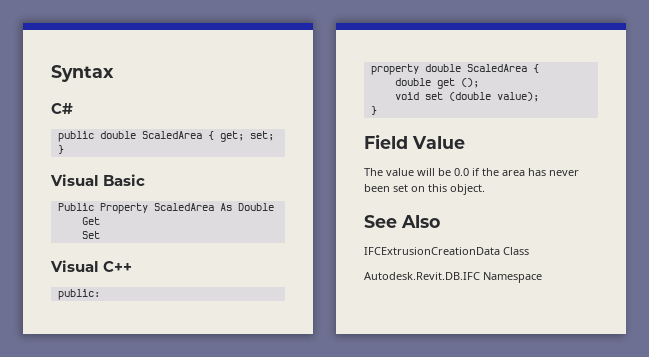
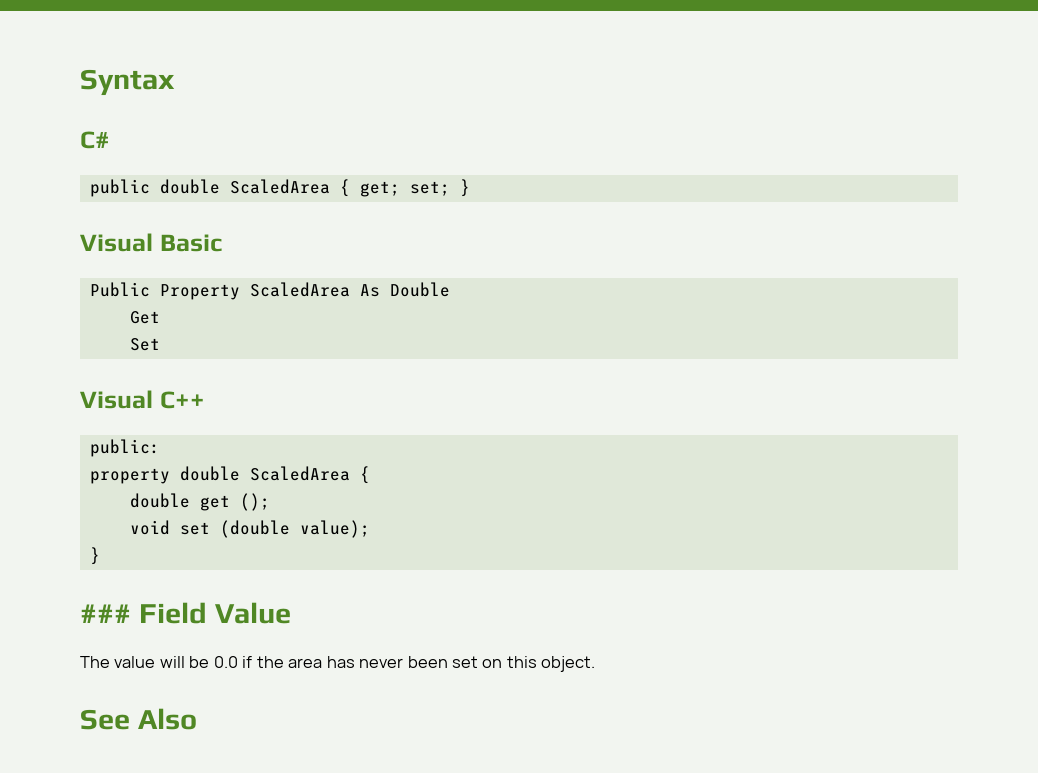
(377, 110) none -> [80,604,131,623] ###
[364,247,529,255] [364,272,542,283] // IFCExtrusionCreationData Class // Autodesk.Revit.DB.IFC Namespace -> (197, 719) none

